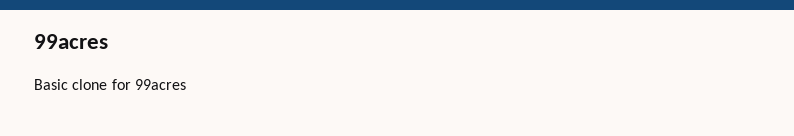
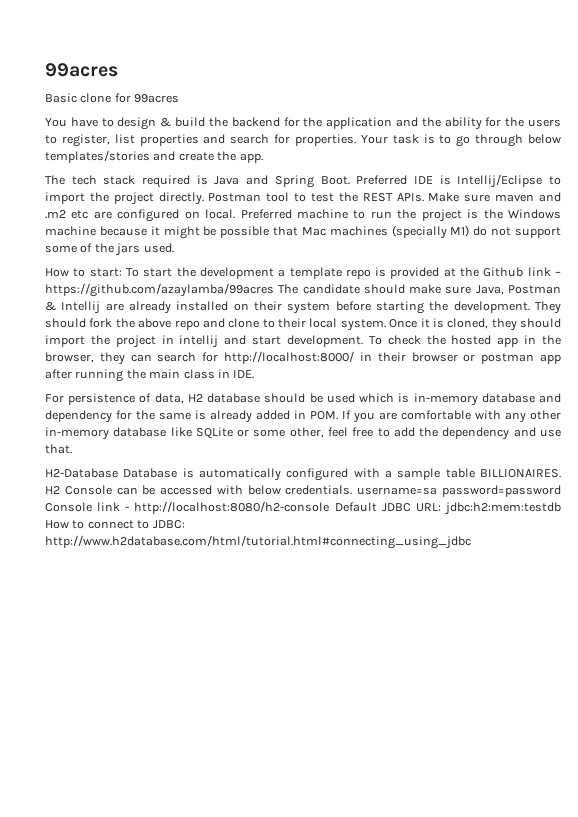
(186, 84) none -> [45,117,561,130] [45,134,561,147] [45,150,263,163] [45,174,561,188] [45,192,561,205] [45,209,561,222] [45,225,562,239] [45,243,174,256] [45,267,561,279] [45,283,561,297] [45,301,561,314] [45,318,561,331] [45,335,561,348] [45,351,561,365] [45,369,255,382] [45,393,561,406] [45,410,561,423] [45,427,561,440] [45,444,72,454] [45,468,561,481] [45,485,561,497] [45,501,562,515] [45,520,185,529] [45,535,471,549] // You have to design & build the backend for the application and the ability for the users to register, list properties and search for properties. Your task is to go through below templates/stories and create the app. // The tech stack required is Java and Spring Boot. Preferred IDE is Intellij/Eclipse to import the project directly. Postman tool to test the REST APIs. Make sure maven and .m2 etc are configured on local. Preferred machine to run the project is the Windows machine because it might be possible that Mac machines (specially M1) do not support some of the jars used. // How to start: To start the development a template repo is provided at the Github link – https://github.com/azaylamba/99acres The candidate should make sure Java, Postman & Intellij are already installed on their system before starting the development. They should fork the above repo and clone to their local system. Once it is cloned, they should import the project in intellij and start development. To check the hosted app in the browser, they can search for http://localhost:8000/ in their browser or postman app after running the main class in IDE. // For persistence of data, H2 database should be used which is in-memory database and dependency for the same is already added in POM. If you are comfortable with any other in-memory database like SQLite or some other, feel free to add the dependency and use that. // H2-Database Database is automatically configured with a sample table BILLIONAIRES. H2 Console can be accessed with below credentials. username=sa password=password Console link - http://localhost:8080/h2-console Default JDBC URL: jdbc:h2:mem:testdb How to connect to JDBC: http://www.h2database.com/html/tutorial.html#connecting_using_jdbc

